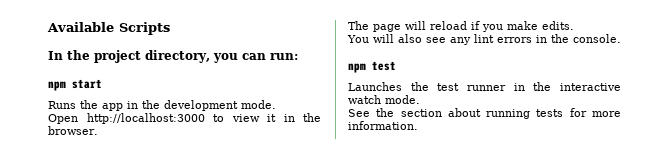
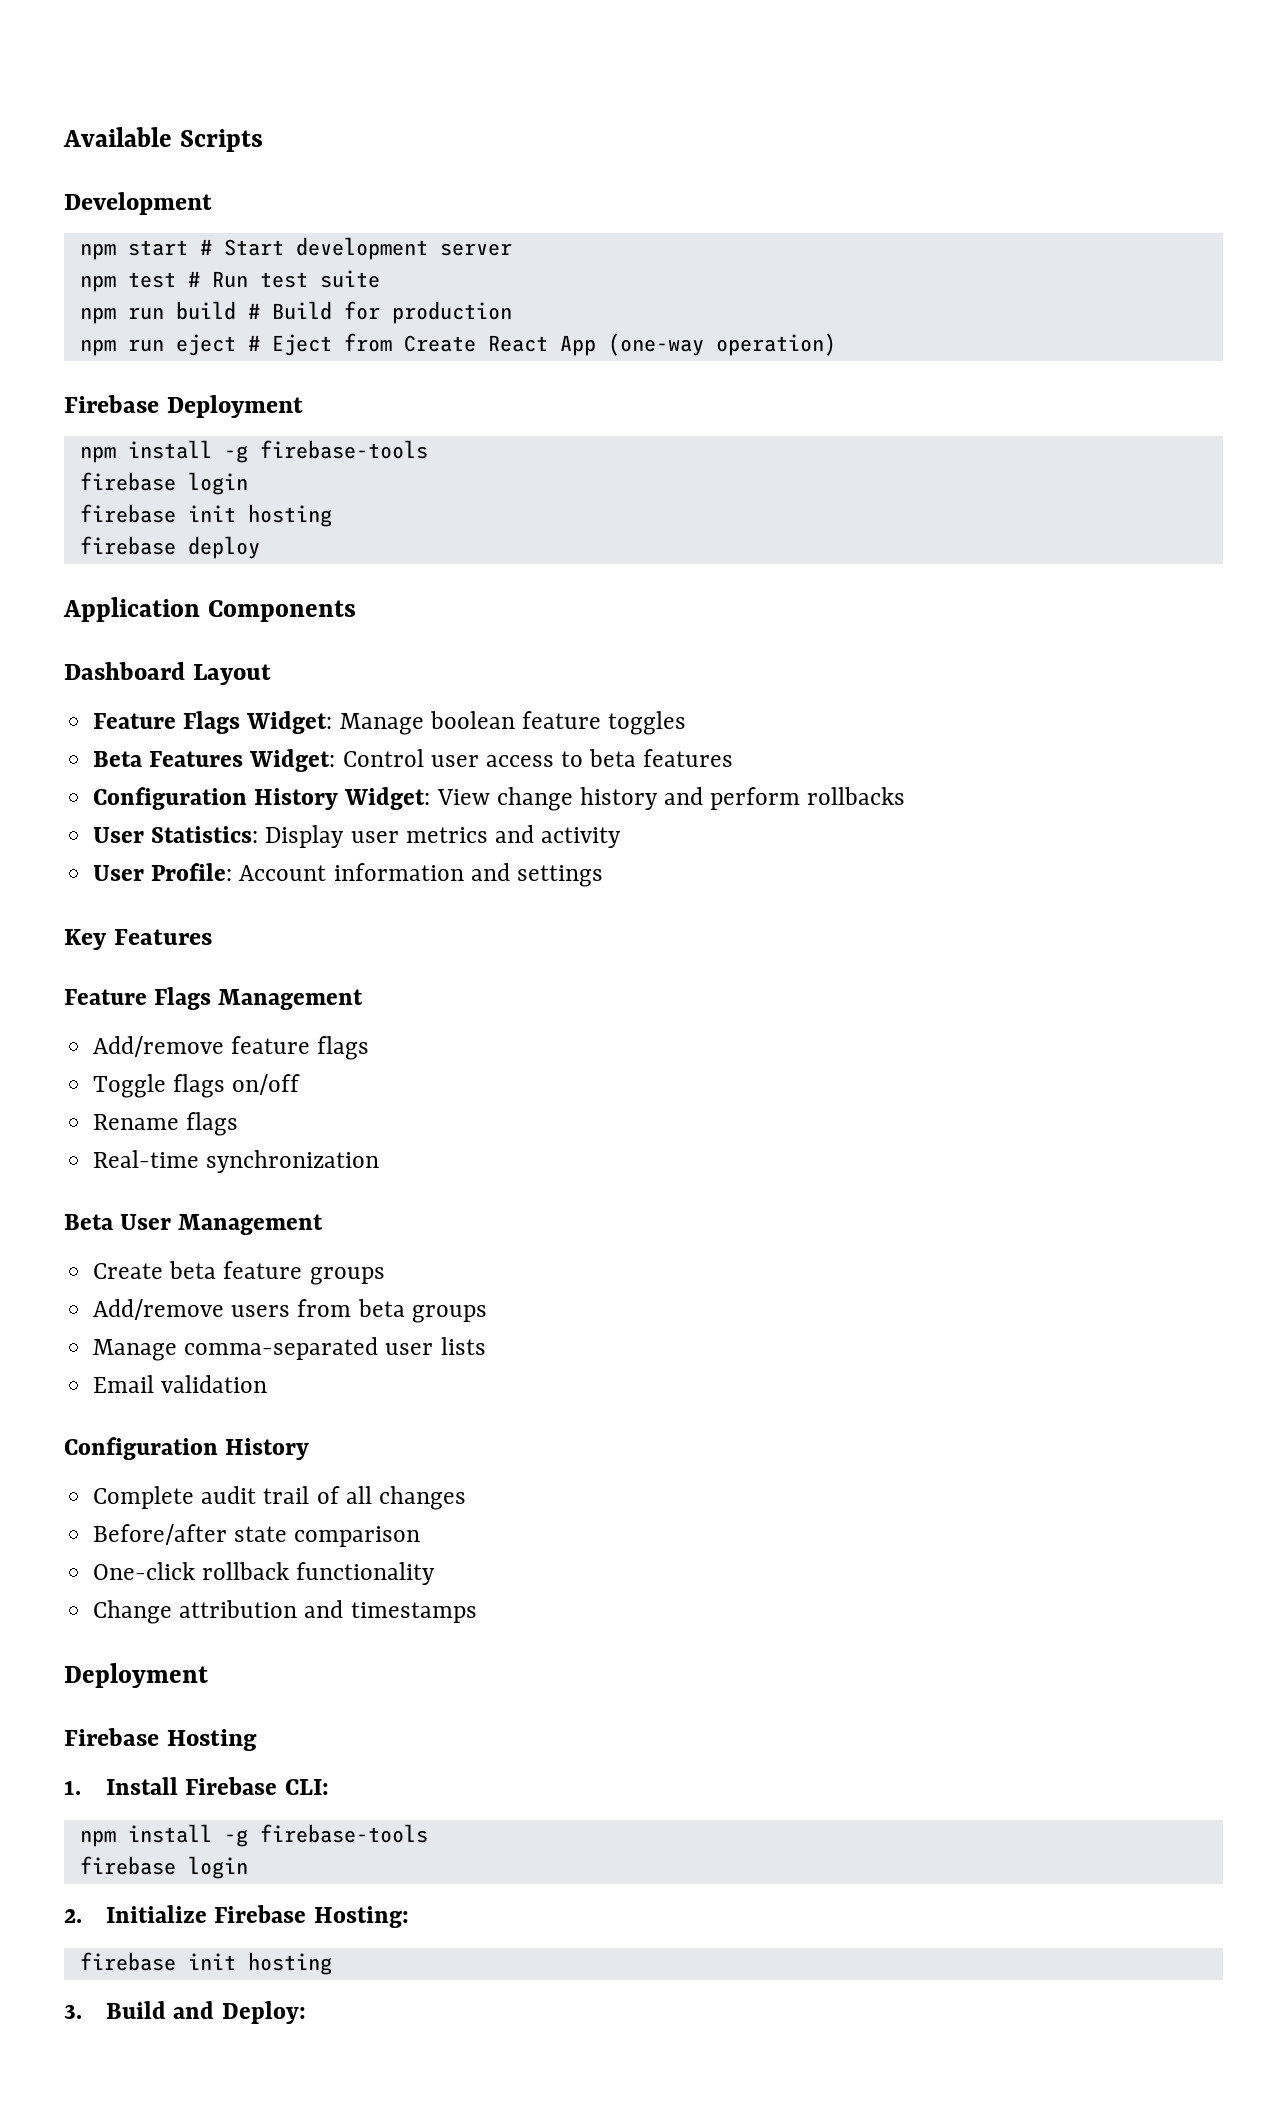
[48,50,298,63] [48,79,102,91] [48,100,276,111] [48,113,321,124] [48,126,98,135] [348,21,574,32] [347,34,621,45] [348,61,396,73] [348,82,621,91] [348,95,420,104] [348,108,621,119] [348,121,418,130] In the project directory, you can run: // npm start // Runs the app in the development mode. // Open http://localhost:3000 to view it in the browser. // The page will reload if you make edits. // You will also see any lint errors in the console. // npm test // Launches the test runner in the interactive watch mode. // See the section about running tests for more information. -> [64,192,212,215] [79,237,512,260] [79,270,380,292] [79,301,512,324] [79,333,836,356] [64,395,303,418] [79,440,428,463] [79,472,248,495] [79,504,332,527] [79,536,260,559] [63,597,356,622] [64,662,271,685] [93,711,687,735] [93,749,734,772] [93,787,906,811] [93,825,622,848] [93,863,603,887] [64,929,212,950] [64,987,364,1010] [93,1036,370,1060] [93,1074,301,1098] [93,1112,239,1136] [93,1150,380,1173] [64,1214,324,1235] [93,1261,385,1285] [93,1299,487,1323] [93,1337,486,1361] [93,1375,268,1393] [64,1437,310,1460] [93,1486,466,1510] [93,1524,421,1547] [93,1562,436,1585] [93,1600,477,1624] [64,1663,208,1688] [64,1728,257,1751] [64,1777,329,1795] [79,1824,428,1847] [79,1856,248,1879] [64,1905,409,1928] [79,1952,332,1975] [64,2001,306,2024] Development // npm start # Start development server // npm test # Run test suite // npm run build # Build for production // npm run eject # Eject from Create React App (one-way operation) // Firebase Deployment // npm install -g firebase-tools // firebase login // firebase init hosting // firebase deploy // Application Components // Dashboard Layout // Feature Flags Widget: Manage boolean feature toggles // Beta Features Widget: Control user access to beta features // Configuration History Widget: View change history and perform rollbacks // User Statistics: Display user metrics and activity // User Profile: Account information and settings // Key Features // Feature Flags Management // Add/remove feature flags // Toggle flags on/off // Rename flags // Real-time synchronization // Beta User Management // Create beta feature groups // Add/remove users from beta groups // Manage comma-separated user lists // Email validation // Configuration History // Complete audit trail of all changes // Before/after state comparison // One-click rollback functionality // Change attribution and timestamps // Deployment // Firebase Hosting // 1. Install Firebase CLI: // npm install -g firebase-tools // firebase login // 2. Initialize Firebase Hosting: // firebase init hosting // 3. Build and Deploy:

